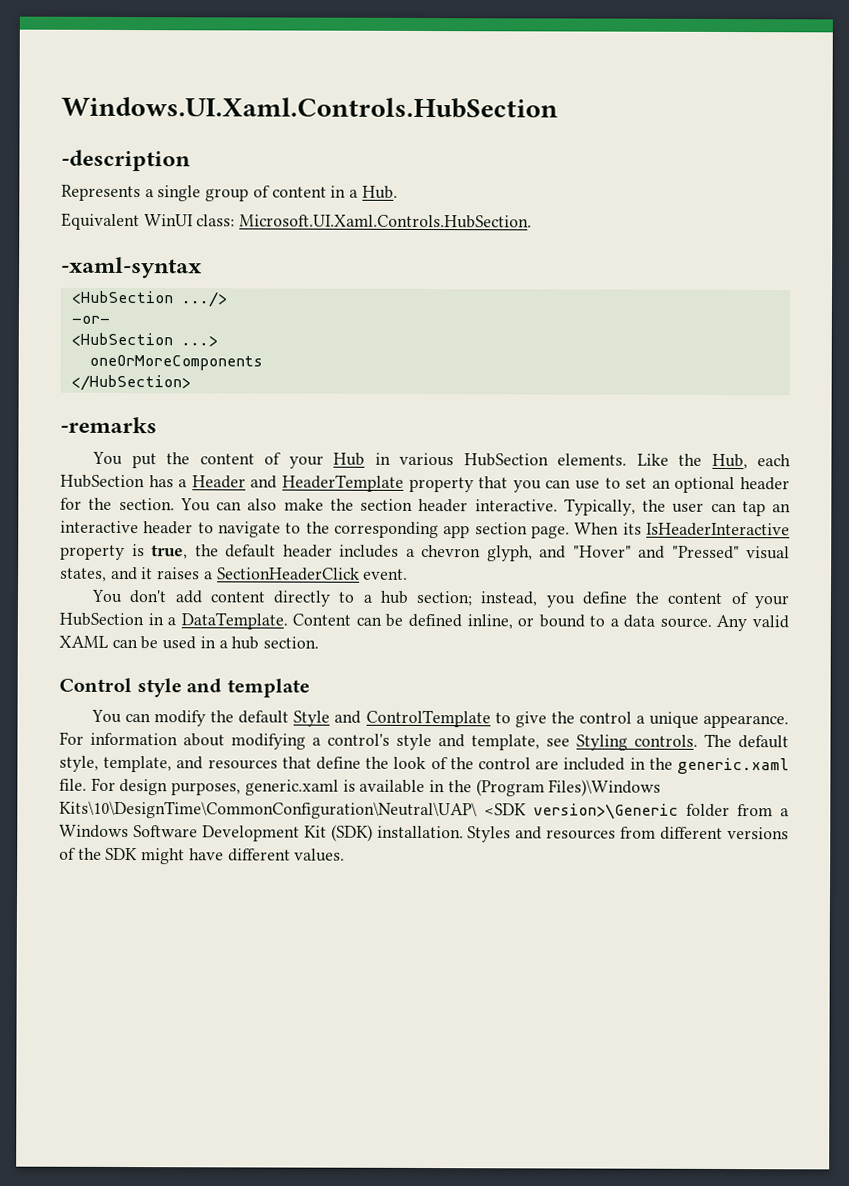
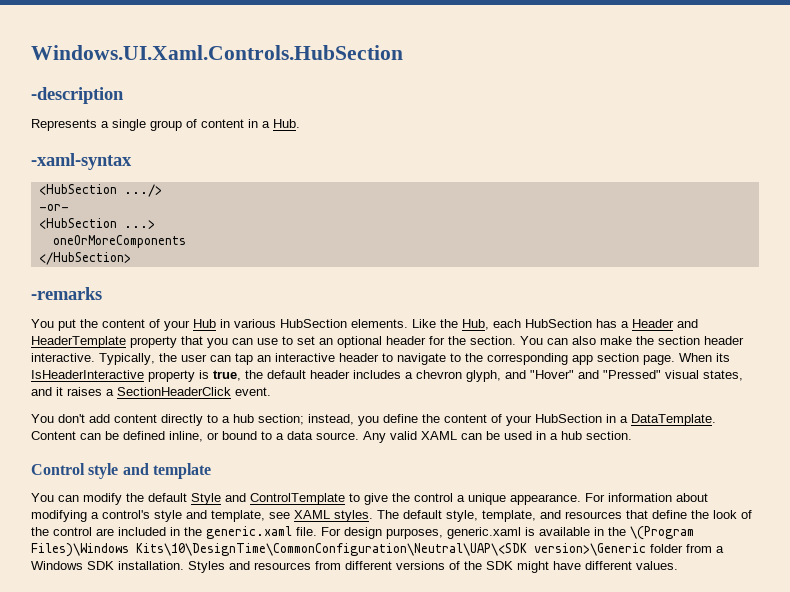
[61,212,533,231] // Equivalent WinUI class: Microsoft.UI.Xaml.Controls.HubSection. -> (300, 123) none
[576,734,698,751] Styling controls. -> [294,510,373,522] XAML styles.
[475,779,662,797] [59,800,527,820] (Program Files)\Windows Kits\10\DesignTime\CommonConfiguration\Neutral\UAP\ <SDK -> [630,526,694,540] [31,543,527,557] \(Program Files)\Windows Kits\10\DesignTime\CommonConfiguration\Neutral\UAP\<SDK
[132,824,373,842] Software Development Kit (SDK) -> [87,561,114,570] SDK

